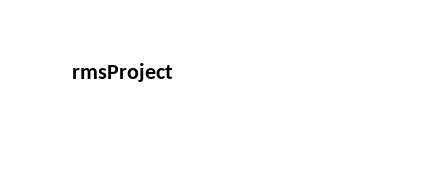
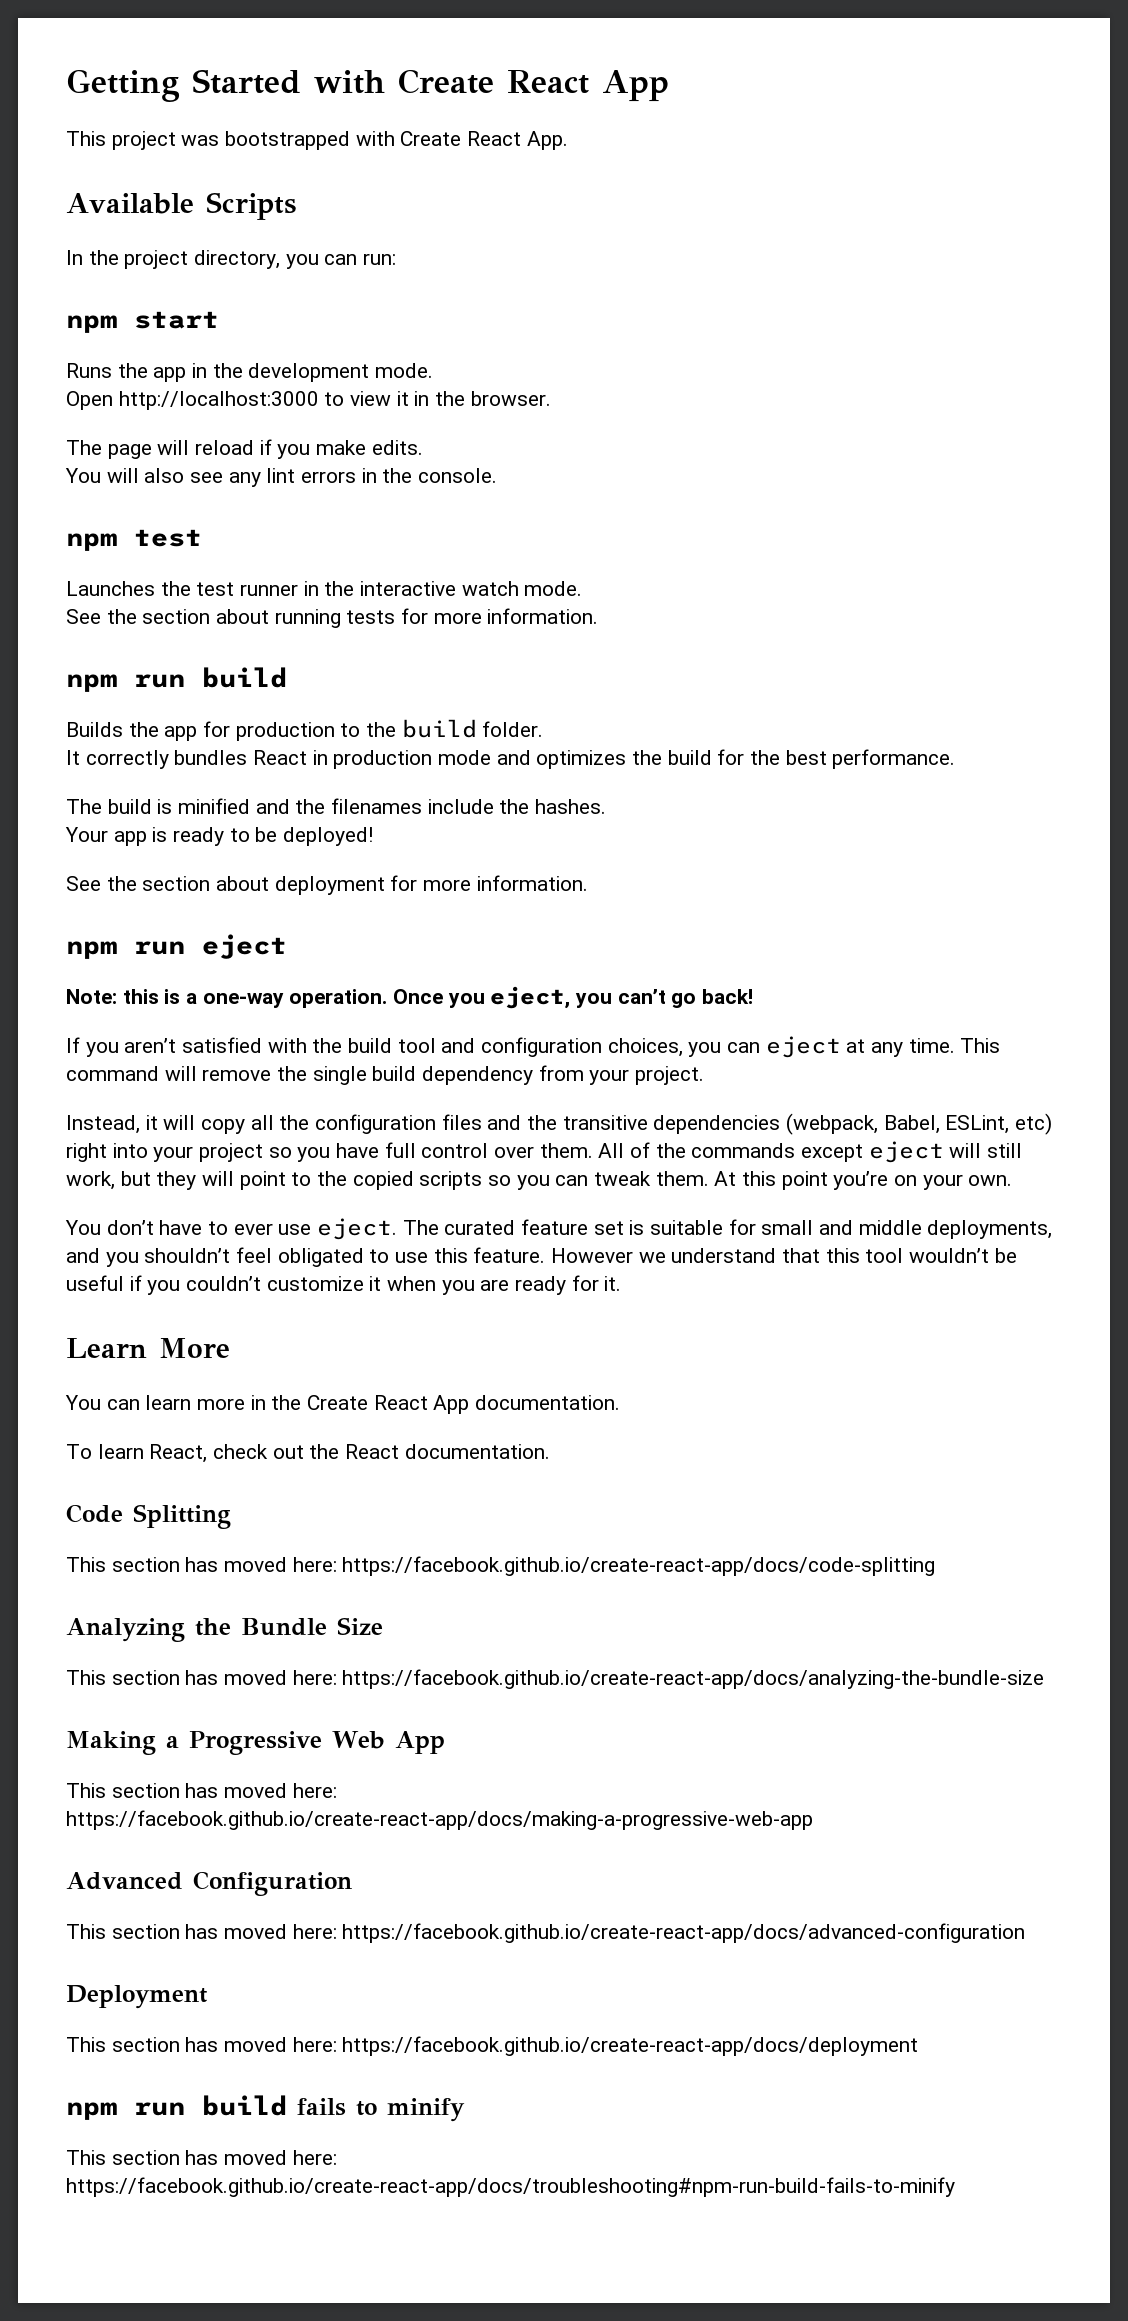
[72,63,173,82] rmsProject -> [66,69,669,102] [66,131,568,150] [66,192,296,220] [66,250,397,269] [66,311,219,333] [66,363,434,382] [66,391,551,410] [66,439,423,459] [65,468,498,487] [66,529,202,551] [66,581,583,596] [66,608,599,628] [66,667,287,692] [66,719,544,741] [66,749,956,769] [66,798,607,814] [65,827,374,846] [66,875,588,895] [66,934,287,959] [66,986,754,1009] [66,1036,1001,1058] [66,1065,705,1085] [66,1113,1053,1135] [66,1141,1023,1163] [66,1171,1013,1190] [65,1218,1053,1240] [66,1247,1017,1267] [66,1275,622,1295] [66,1338,230,1358] [65,1395,621,1414] [66,1444,550,1463] [66,1504,231,1529] [66,1556,936,1576] [66,1617,383,1642] [66,1669,1045,1689] [66,1731,445,1755] [66,1783,337,1798] [66,1810,813,1830] [66,1871,352,1896] [66,1923,1026,1943] [66,1985,208,2009] [66,2036,919,2056] [66,2095,465,2122] [66,2150,337,2165] [66,2177,955,2197] Getting Started with Create React App // This project was bootstrapped with Create React App. // Available Scripts // In the project directory, you can run: // npm start // Runs the app in the development mode. // Open http://localhost:3000 to view it in the browser. // The page will reload if you make edits. // You will also see any lint errors in the console. // npm test // Launches the test runner in the interactive watch mode. // See the section about running tests for more information. // npm run build // Builds the app for production to the build folder. // It correctly bundles React in production mode and optimizes the build for the best performance. // The build is minified and the filenames include the hashes. // Your app is ready to be deployed! // See the section about deployment for more information. // npm run eject // Note: this is a one-way operation. Once you eject, you can’t go back! // If you aren’t satisfied with the build tool and configuration choices, you can eject at any time. This command will remove the single build dependency from your project. // Instead, it will copy all the configuration files and the transitive dependencies (webpack, Babel, ESLint, etc) right into your project so you have full control over them. All of the commands except eject will still work, but they will point to the copied scripts so you can tweak them. At this point you’re on your own. // You don’t have to ever use eject. The curated feature set is suitable for small and middle deployments, and you shouldn’t feel obligated to use this feature. However we understand that this tool wouldn’t be useful if you couldn’t customize it when you are ready for it. // Learn More // You can learn more in the Create React App documentation. // To learn React, check out the React documentation. // Code Splitting // This section has moved here: https://facebook.github.io/create-react-app/docs/code-splitting // Analyzing the Bundle Size // This section has moved here: https://facebook.github.io/create-react-app/docs/analyzing-the-bundle-size // Making a Progressive Web App // This section has moved here: https://facebook.github.io/create-react-app/docs/making-a-progressive-web-app // Advanced Configuration // This section has moved here: https://facebook.github.io/create-react-app/docs/advanced-configuration // Deployment // This section has moved here: https://facebook.github.io/create-react-app/docs/deployment // npm run build fails to minify // This section has moved here: https://facebook.github.io/create-react-app/docs/troubleshooting#npm-run-build-fails-to-minify

